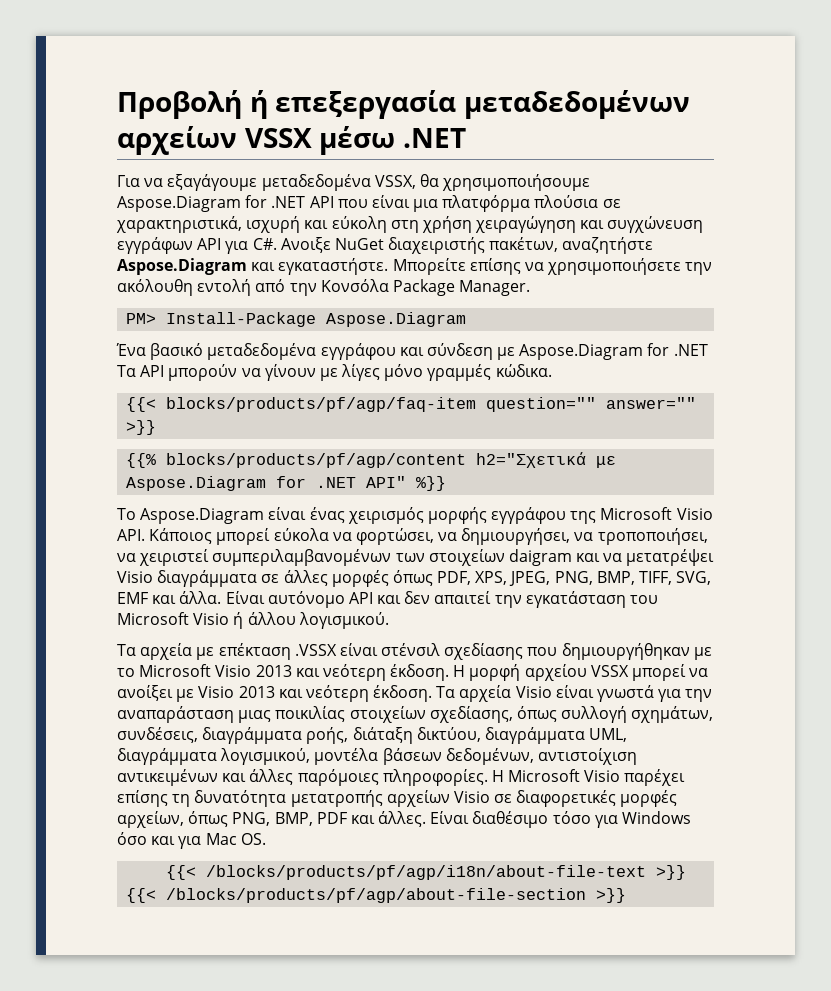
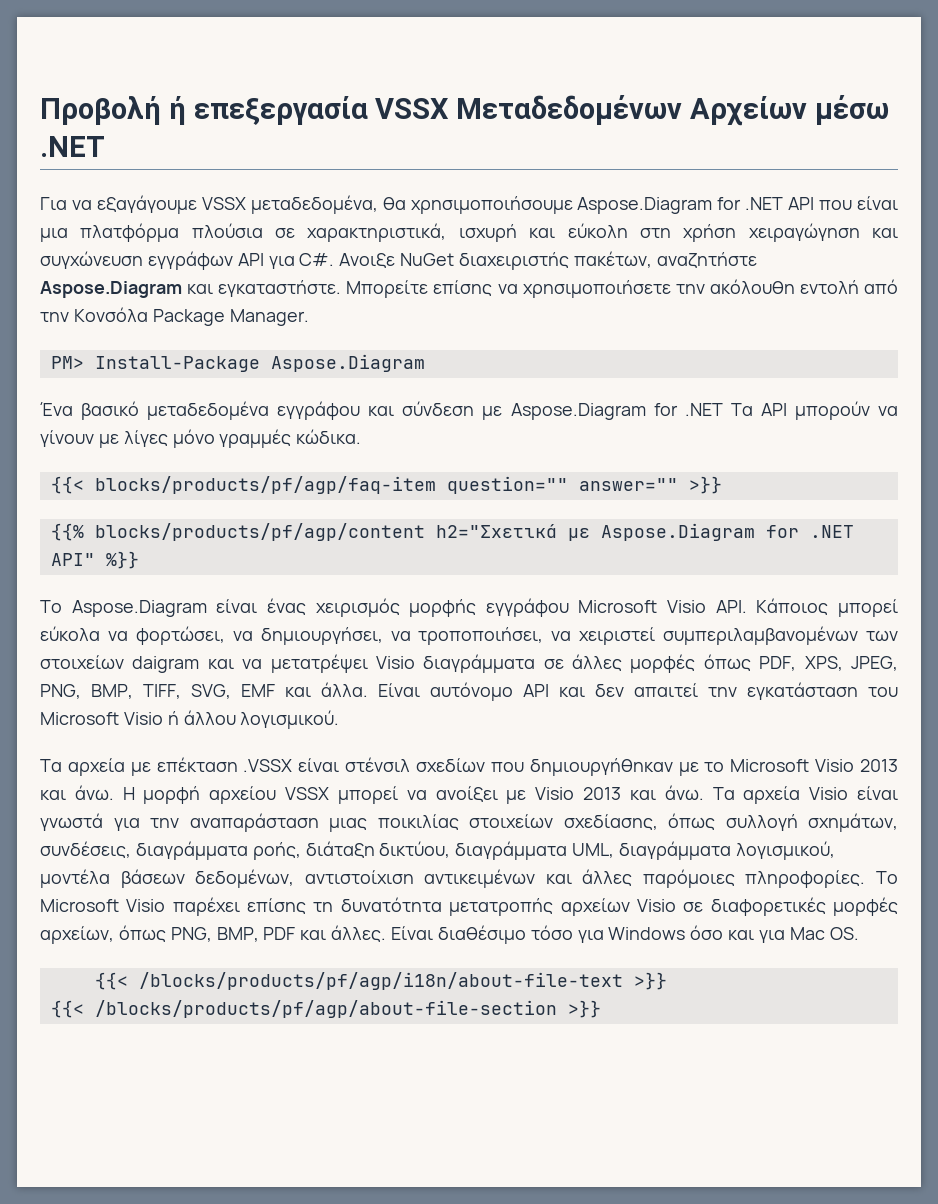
[463,90,690,119] [117,126,312,155] μεταδεδομένων αρχείων VSSX -> [375,95,808,126] VSSX Μεταδεδομένων Αρχείων
[261,174,416,191] μεταδεδομένα VSSX, -> [201,195,378,214] VSSX μεταδεδομένα,
[570,511,597,524] της -> (569, 607) none
[444,643,524,660] σχεδίασης -> [415,758,485,772] σχεδίων
[322,664,450,681] νεότερη έκδοση. -> [74,785,114,800] άνω.
[305,685,433,702] νεότερη έκδοση. -> [664,785,704,800] άνω.
[491,770,504,782] Η -> [875,871,898,884] Το

